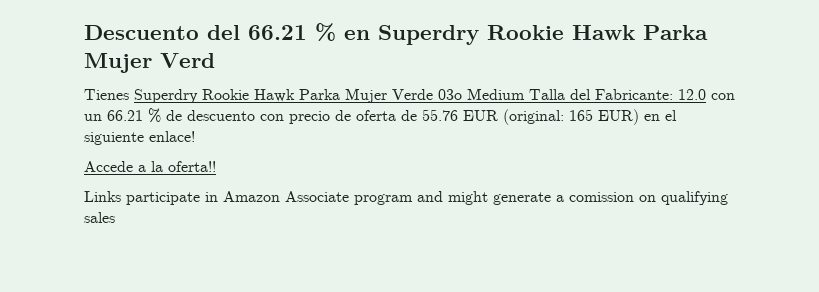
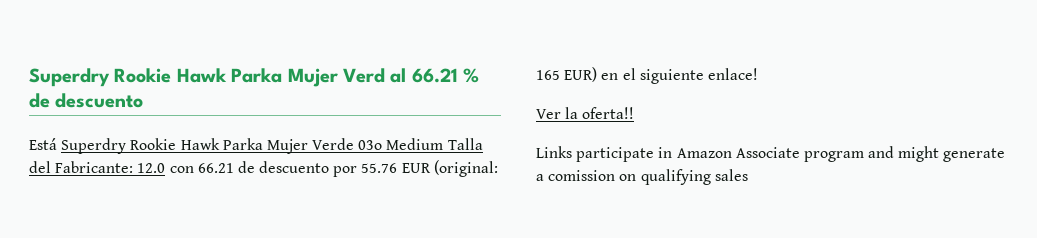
[84,23,370,41] Descuento del 66.21 % en -> (29, 77) none
[84,89,129,100] // Tienes -> [390,68,480,83] [29,93,144,108] [29,138,57,150] al 66.21 % de descuento // Está
[84,108,417,124] un 66.21 % de descuento con precio de oferta de -> [197,161,358,177] 66.21 de descuento por
[84,161,146,172] Accede a -> [536,109,561,119] Ver

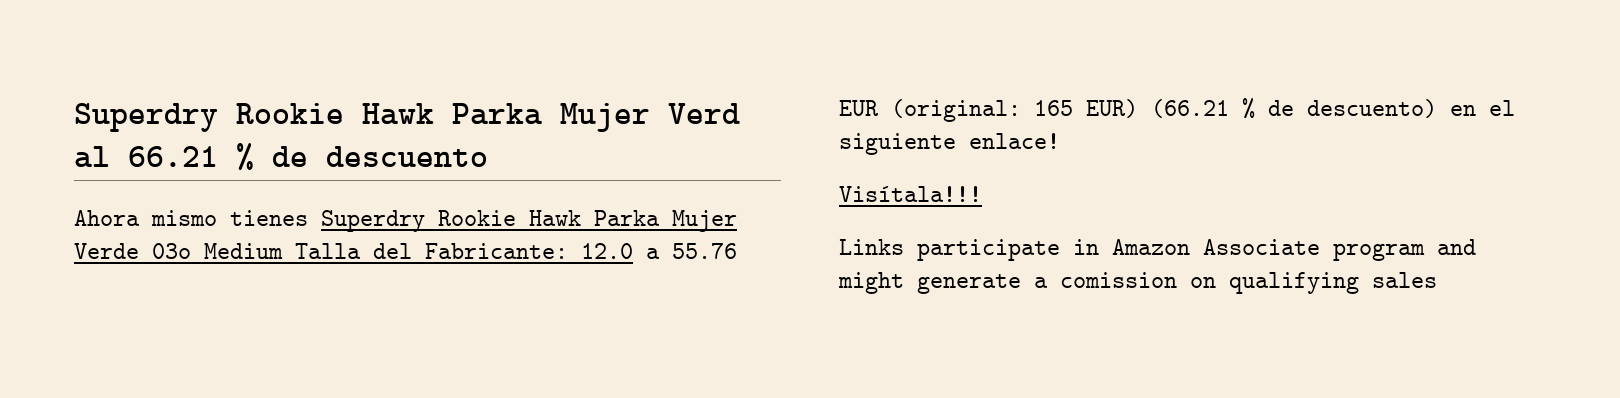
[29,138,57,150] Está -> [74,210,308,226] Ahora mismo tienes
[169,161,358,177] con 66.21 de descuento por -> [646,248,660,259] a
(598, 74) none -> [1151,98,1437,119] (66.21 % de descuento)
[536,107,635,119] Ver la oferta!! -> [839,186,982,202] Visítala!!!

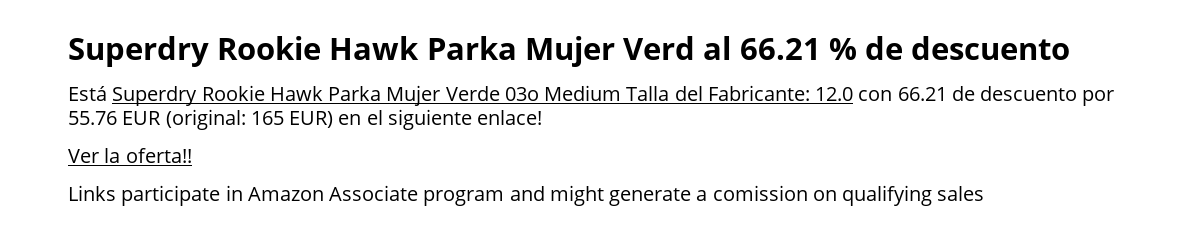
[74,210,308,226] Ahora mismo tienes -> [68,86,107,101] Está
[646,248,660,259] a -> [858,86,1115,106] con 66.21 de descuento por
[1151,98,1437,119] (66.21 % de descuento) -> (334, 119) none
[839,186,982,202] Visítala!!! -> [68,148,192,163] Ver la oferta!!

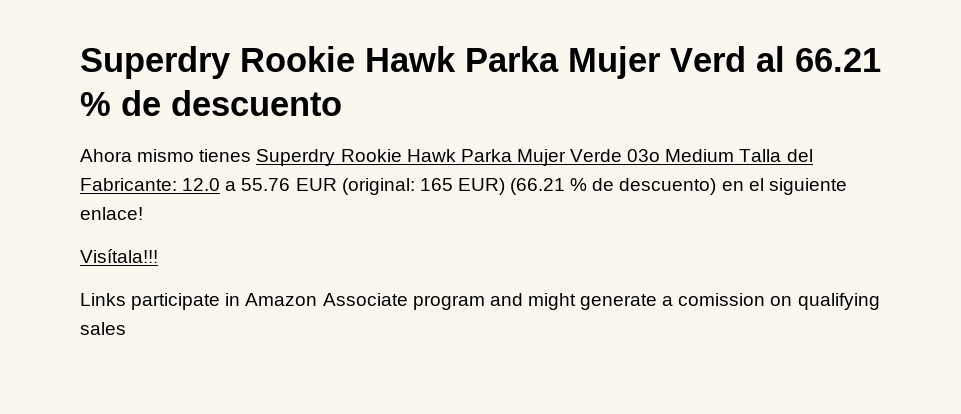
[68,86,107,101] Está -> [80,149,252,162] Ahora mismo tienes
[858,86,1115,106] con 66.21 de descuento por -> [225,181,237,191] a
(334, 119) none -> [510,178,717,195] (66.21 % de descuento)
[68,148,192,163] Ver la oferta!! -> [80,249,158,263] Visítala!!!

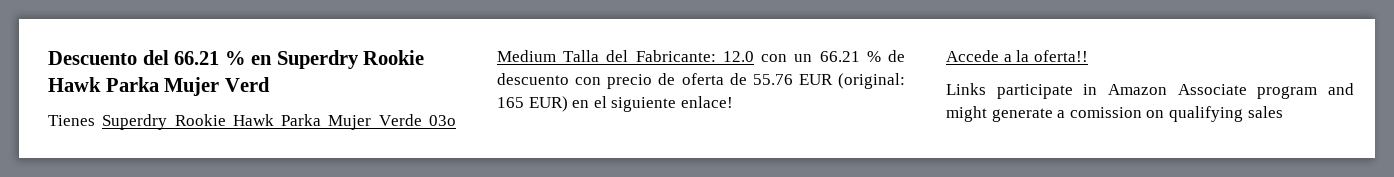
(80, 62) none -> [48,50,273,65] Descuento del 66.21 % en
[756,46,881,72] [80,90,342,116] [80,149,252,162] al 66.21 % de descuento // Ahora mismo tienes -> [48,115,95,126] // Tienes
[225,181,237,191] a -> [761,50,905,62] [497,73,747,89] con un 66.21 % de descuento con precio de oferta de
[510,178,717,195] (66.21 % de descuento) -> (568, 104) none
[80,249,158,263] Visítala!!! -> [946,50,1088,62] Accede a la oferta!!

